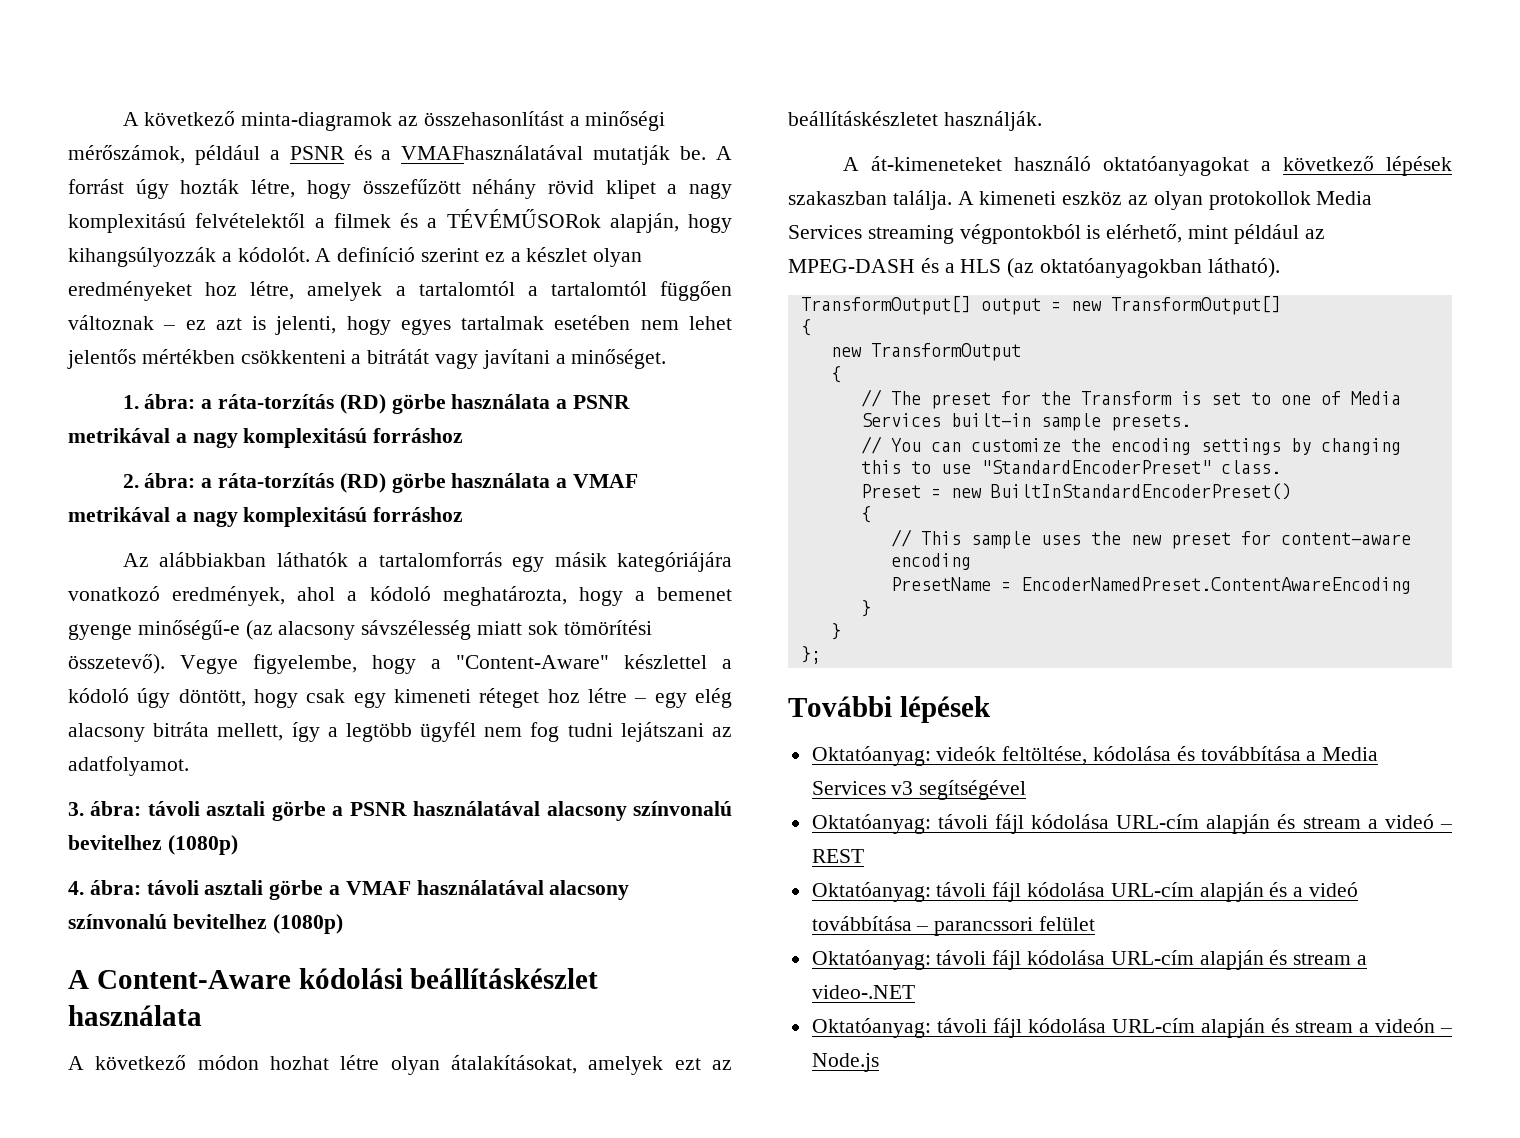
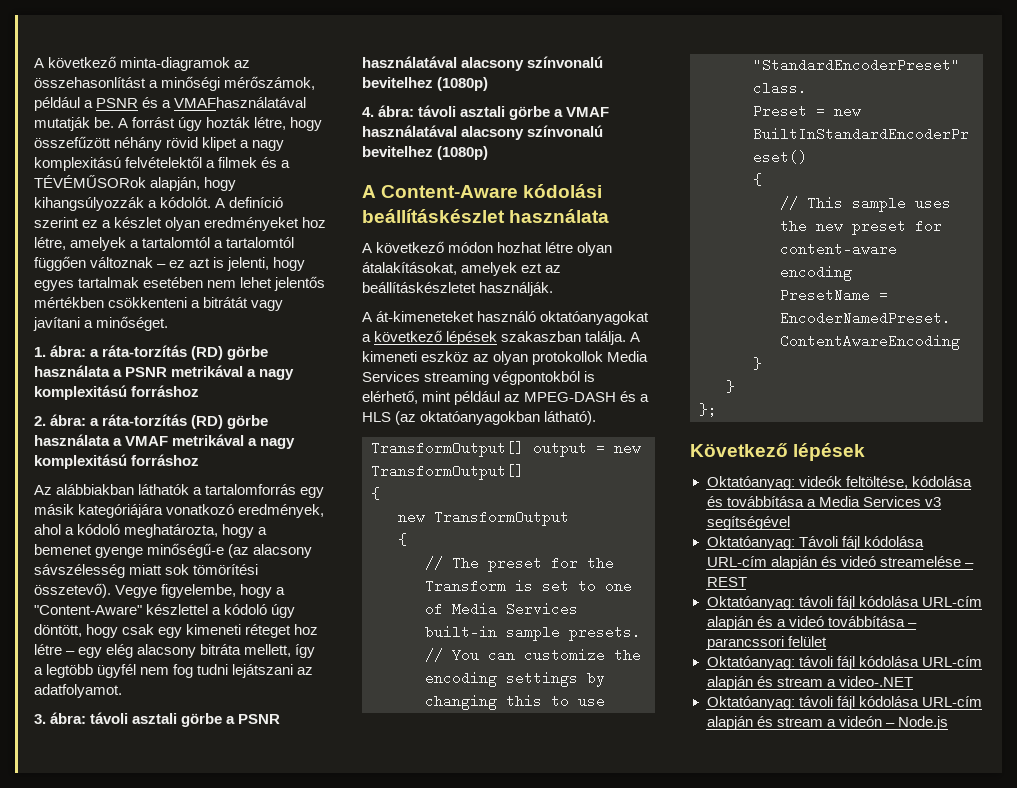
[788,696,892,717] További -> [690,443,788,457] Következő
[937,814,1434,834] távoli fájl kódolása URL-cím alapján és stream a videó -> [798,536,924,550] [706,556,961,570] Távoli fájl kódolása URL-cím alapján és videó streamelése

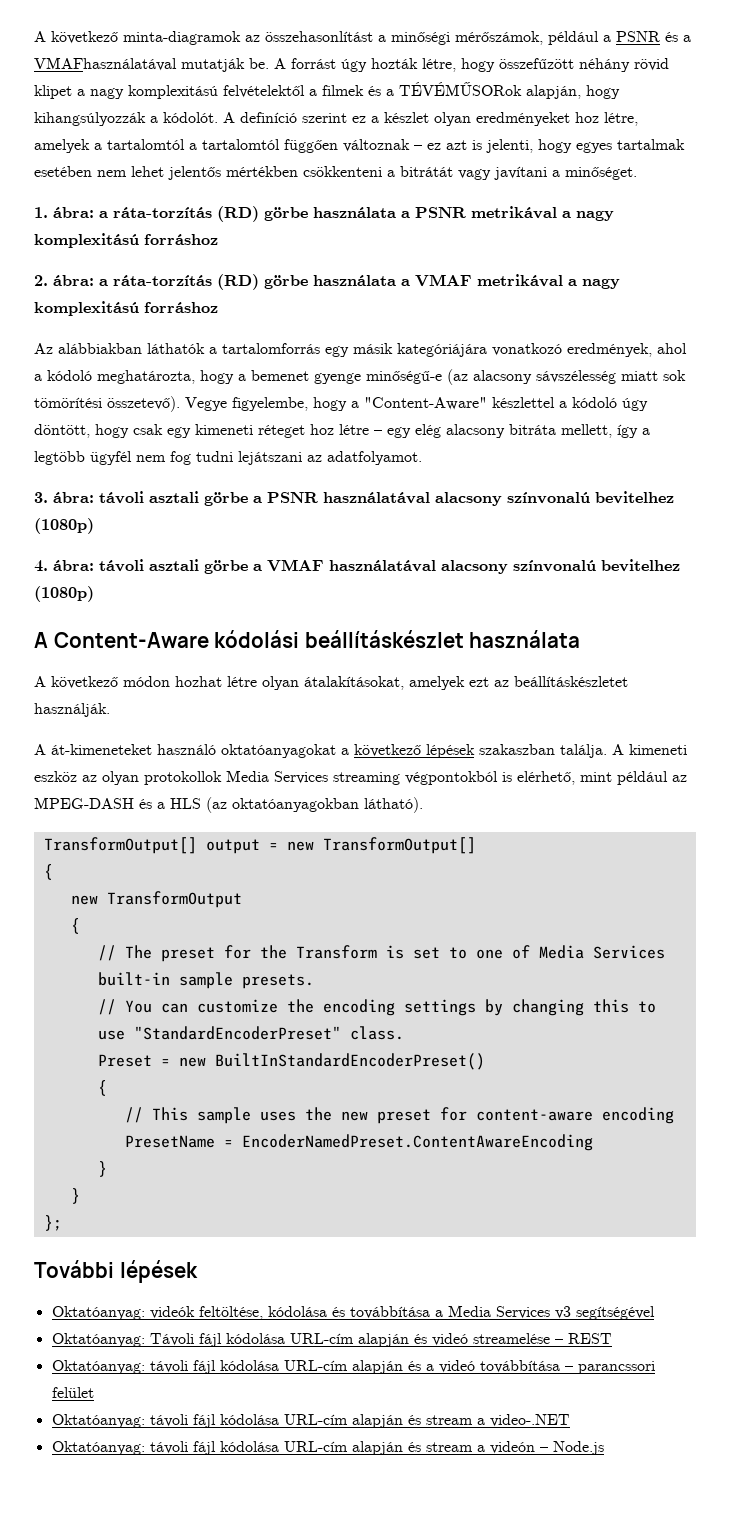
[690,443,788,457] Következő -> [34,1260,114,1278] További

